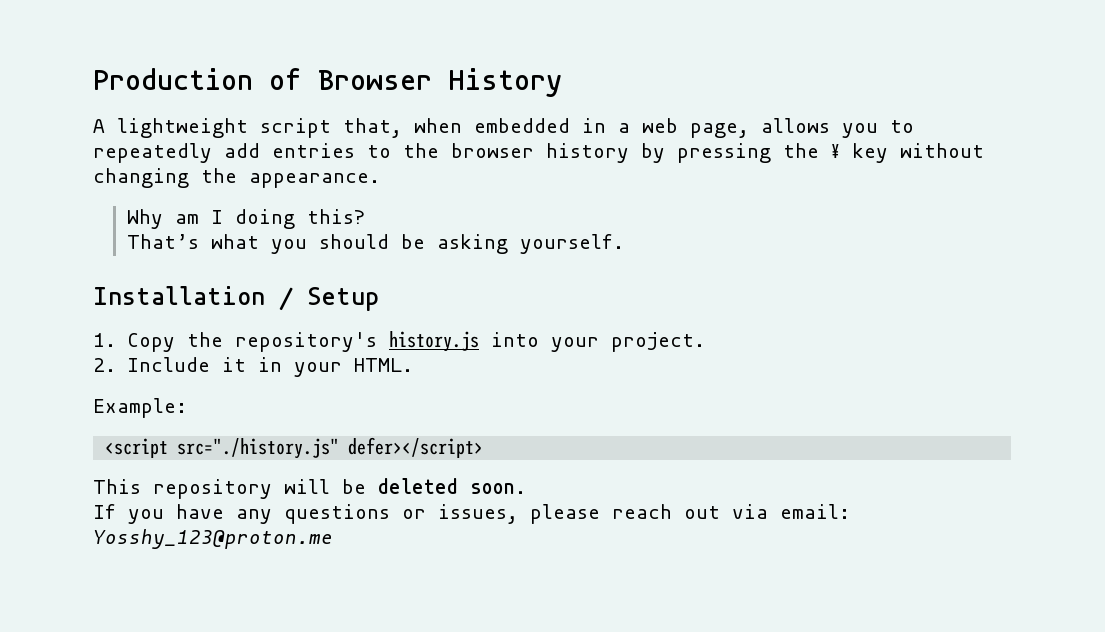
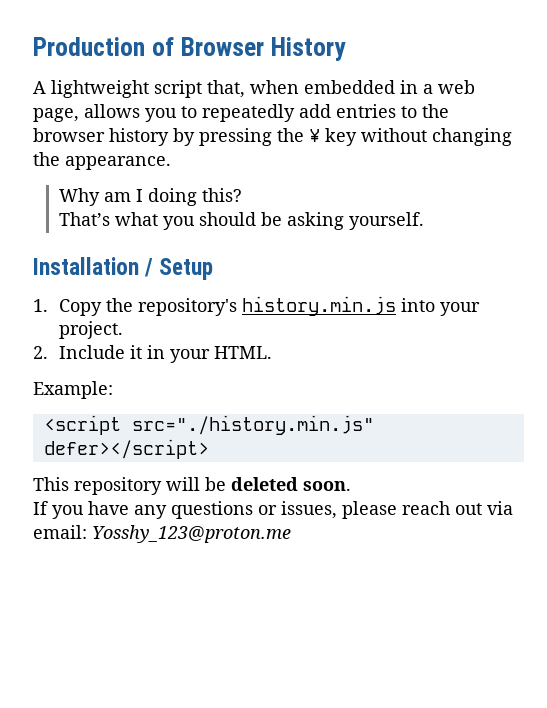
[389,331,480,352] history.js -> [241,296,396,316] history.min.js
[177,438,340,459] src="./history.js" -> [131,415,374,435] src="./history.min.js"

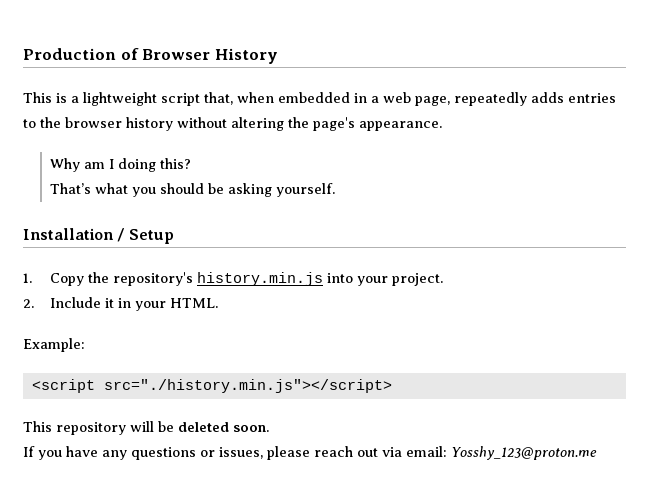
[33,81,46,94] A -> [23,92,79,103] This is a
[84,104,331,122] allows you to repeatedly add -> [454,92,564,106] repeatedly adds
[173,128,512,146] [33,152,60,166] by pressing the ¥ key without changing the -> [177,117,355,131] without altering the page's
[131,415,374,435] [43,439,209,459] src="./history.min.js" defer></script> -> [103,379,392,393] src="./history.min.js"></script>

